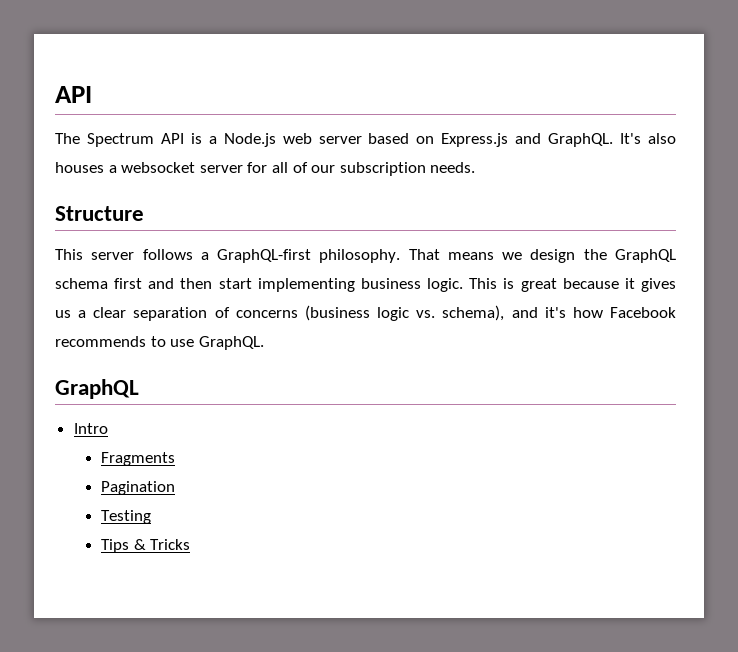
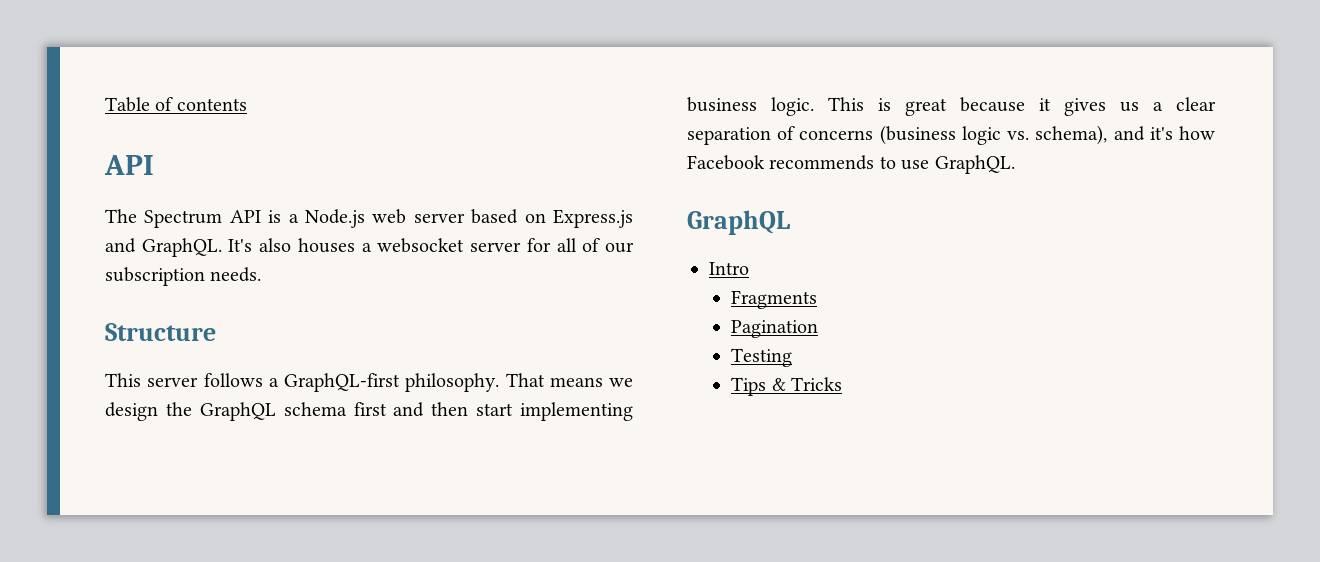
(55, 94) none -> [105,97,247,112] Table of contents //

